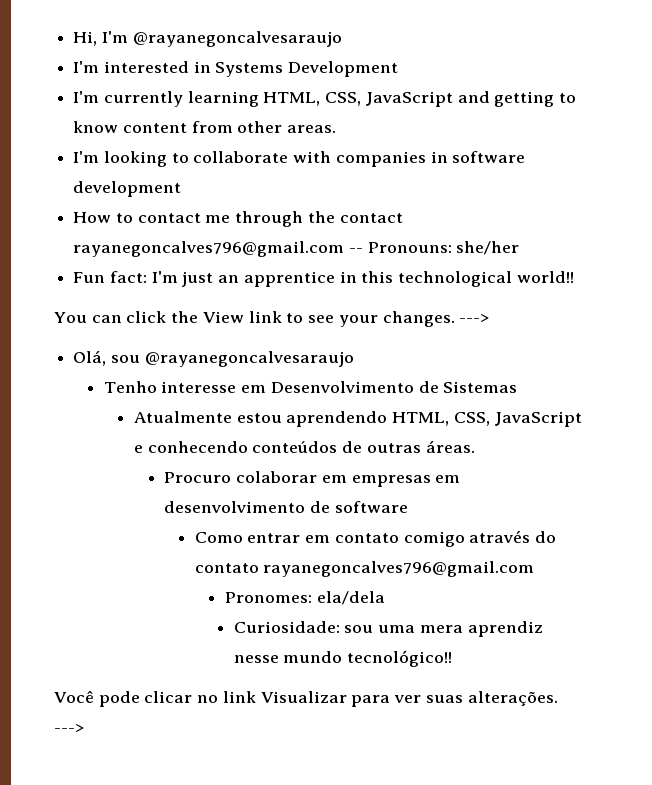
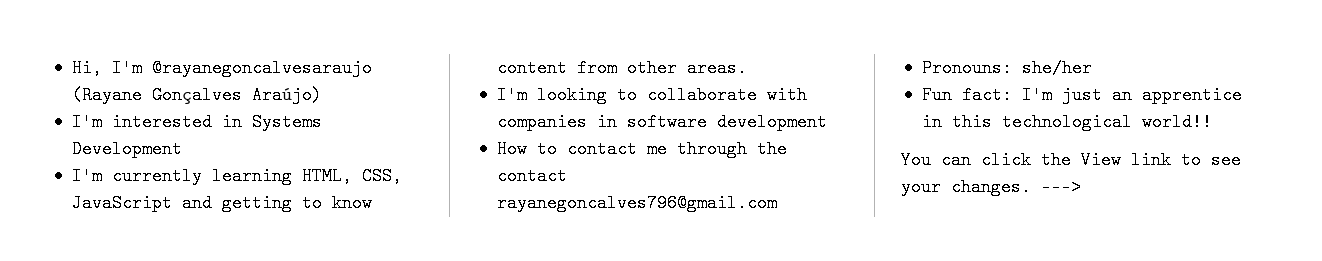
(342, 39) none -> [71,86,322,104] (Rayane Gonçalves Araújo)
[348,248,363,253] -- -> (777, 203) //
[73,350,354,367] [103,381,518,393] [133,411,582,427] [133,440,475,453] [164,471,461,487] [164,501,408,513] [194,530,557,547] [194,561,535,577] [225,591,385,605] [233,621,543,637] [233,650,453,667] [54,690,558,707] [54,724,84,733] // Olá, sou @rayanegoncalvesaraujo // Tenho interesse em Desenvolvimento de Sistemas // Atualmente estou aprendendo HTML, CSS, JavaScript e conhecendo conteúdos de outras áreas. // Procuro colaborar em empresas em desenvolvimento de software // Como entrar em contato comigo através do contato rayanegoncalves796@gmail.com // Pronomes: ela/dela // Curiosidade: sou uma mera aprendiz nesse mundo tecnológico!! // Você pode clicar no link Visualizar para ver suas alterações. ---> -> (1081, 187) none

